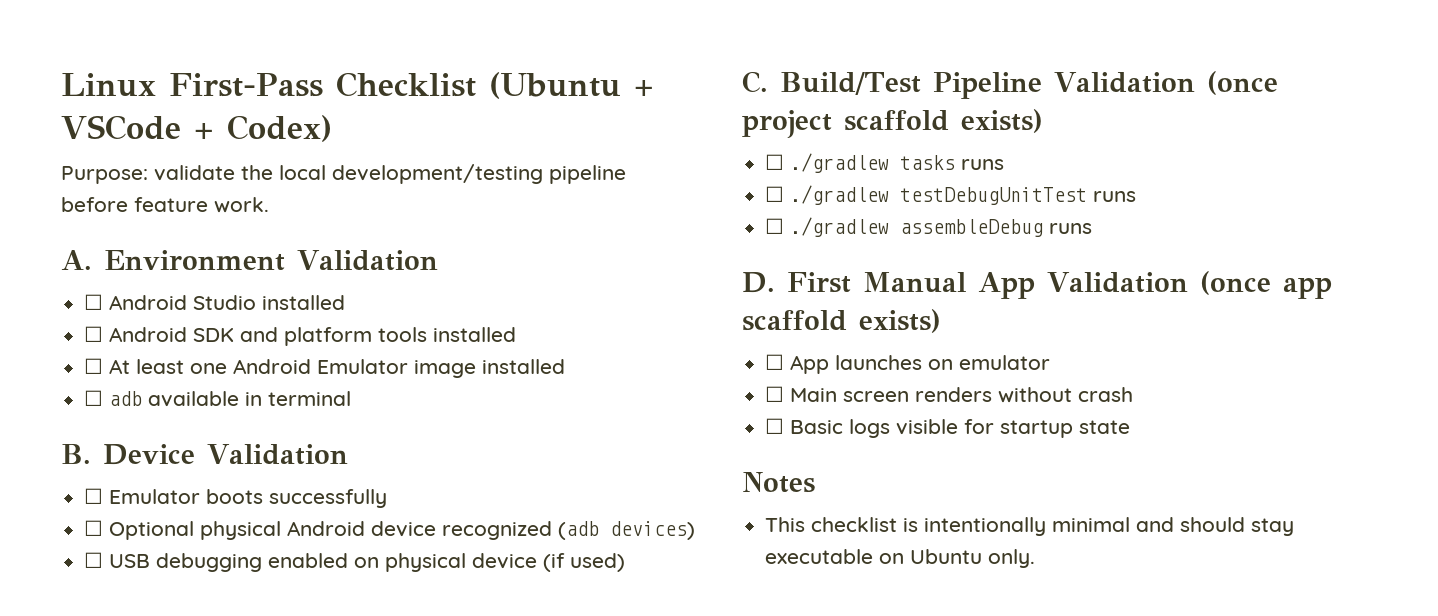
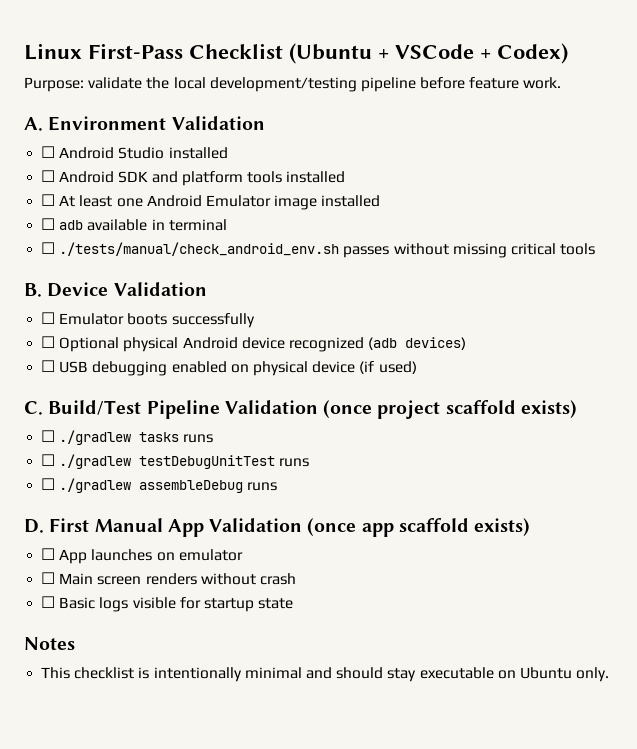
(352, 398) none -> [41,242,596,258] // ☐ ./tests/manual/check_android_env.sh passes without missing critical tools

